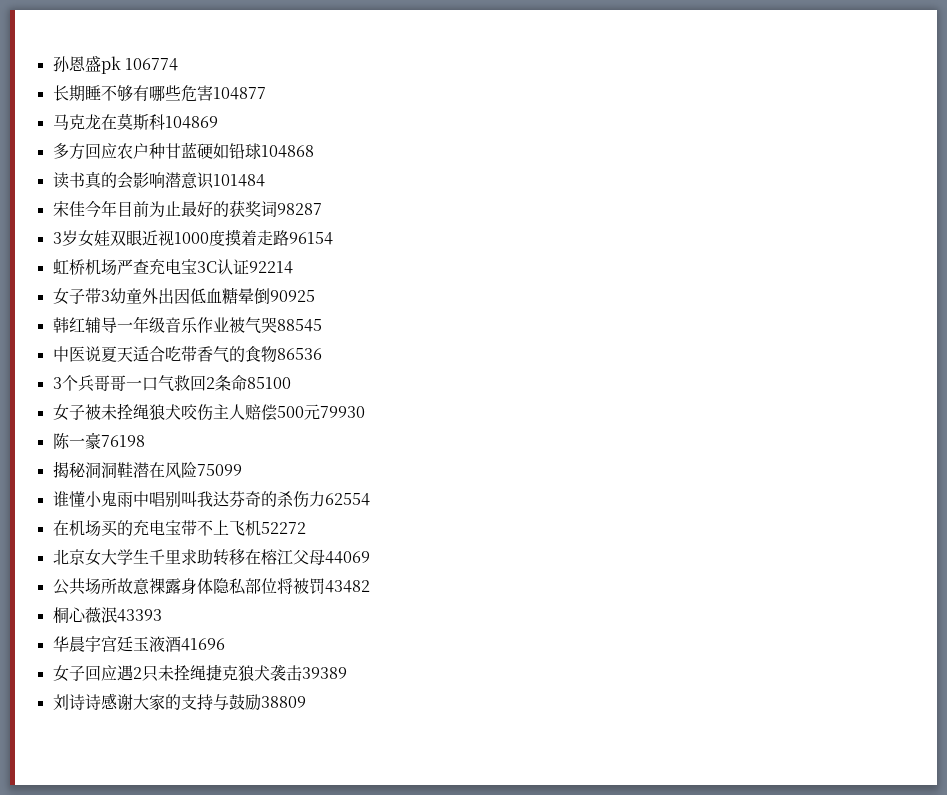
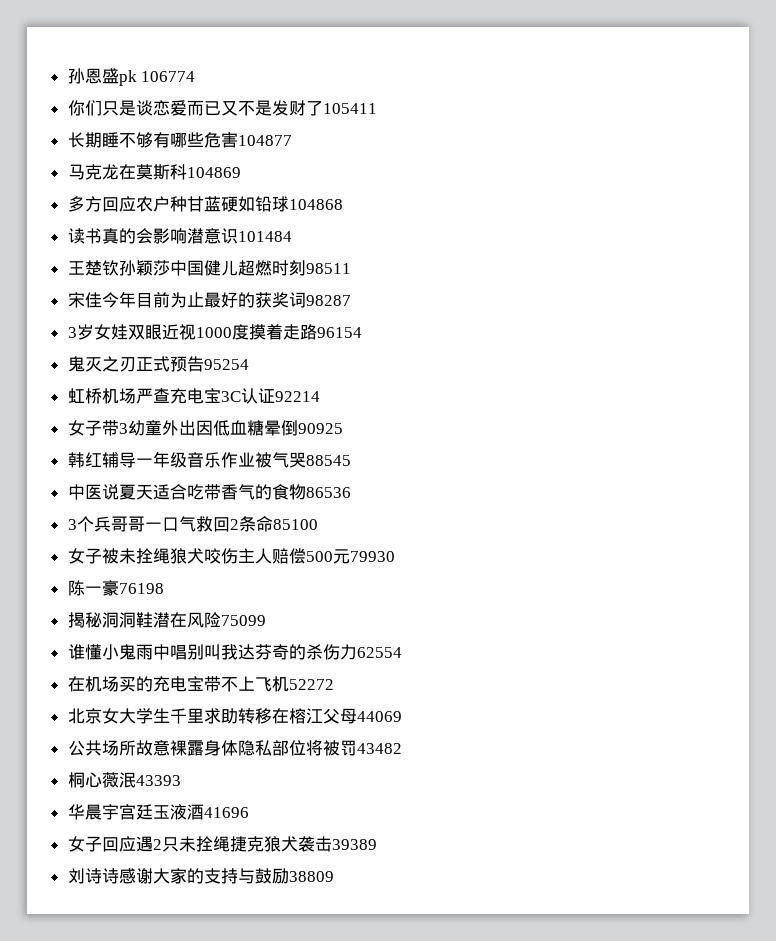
(178, 64) none -> [67,100,377,116] // 你们只是谈恋爱而已又不是发财了105411
(265, 180) none -> [67,260,351,276] // 王楚钦孙颖莎中国健儿超燃时刻98511
(333, 238) none -> [67,356,249,372] // 鬼灭之刃正式预告95254

